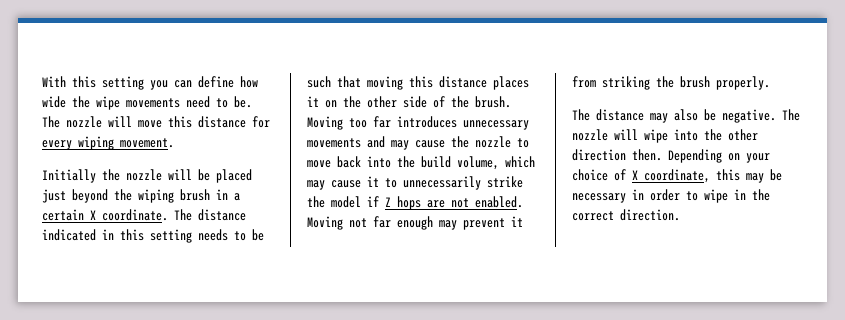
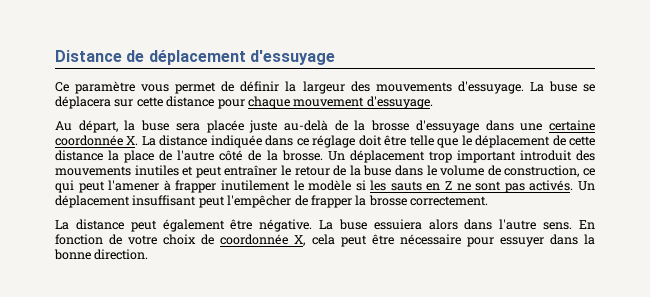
[42,76,258,90] [42,96,252,110] [42,116,270,128] [42,136,174,150] [42,169,252,183] [42,189,240,203] [42,209,246,221] [42,229,264,243] [307,76,529,90] [307,96,511,108] [307,116,529,130] [307,136,529,150] [307,156,535,170] [307,176,523,190] [307,196,523,210] [307,216,523,230] [572,76,770,90] [572,109,800,123] [572,129,758,143] [572,149,770,163] [572,169,782,183] [572,189,770,203] [572,211,614,221] With this setting you can define how wide the wipe movements need to be. The nozzle will move this distance for every wiping movement. // Initially the nozzle will be placed just beyond the wiping brush in a certain X coordinate. The distance indicated in this setting needs to be such that moving this distance places it on the other side of the brush. Moving too far introduces unnecessary movements and may cause the nozzle to move back into the build volume, which may cause it to unnecessarily strike the model if Z hops are not enabled. Moving not far enough may prevent it from striking the brush properly. // The distance may also be negative. The nozzle will wipe into the other direction then. Depending on your choice of X coordinate, this may be necessary in order to wipe in the correct -> [55,50,335,65] [55,81,595,94] [55,96,433,109] [55,120,595,133] [55,135,595,148] [55,150,595,163] [55,165,596,178] [55,180,595,193] [55,195,488,208] [55,219,595,232] [55,234,595,247] [54,249,91,260] Distance de déplacement d'essuyage // Ce paramètre vous permet de définir la largeur des mouvements d'essuyage. La buse se déplacera sur cette distance pour chaque mouvement d'essuyage. // Au départ, la buse sera placée juste au-delà de la brosse d'essuyage dans une certaine coordonnée X. La distance indiquée dans ce réglage doit être telle que le déplacement de cette distance la place de l'autre côté de la brosse. Un déplacement trop important introduit des mouvements inutiles et peut entraîner le retour de la buse dans le volume de construction, ce qui peut l'amener à frapper inutilement le modèle si les sauts en Z ne sont pas activés. Un déplacement insuffisant peut l'empêcher de frapper la brosse correctement. // La distance peut également être négative. La buse essuiera alors dans l'autre sens. En fonction de votre choix de coordonnée X, cela peut être nécessaire pour essuyer dans la bonne

